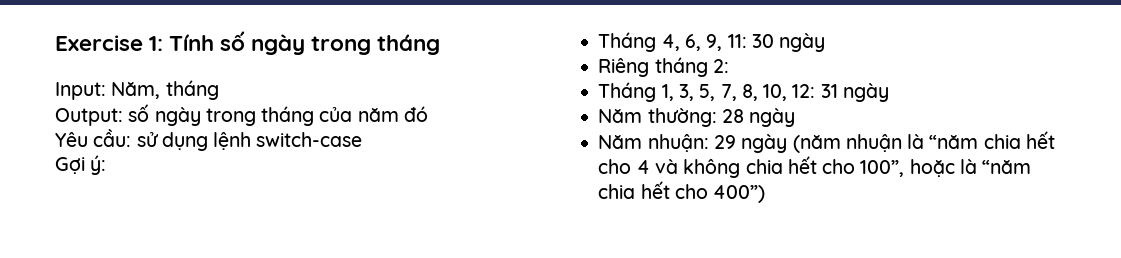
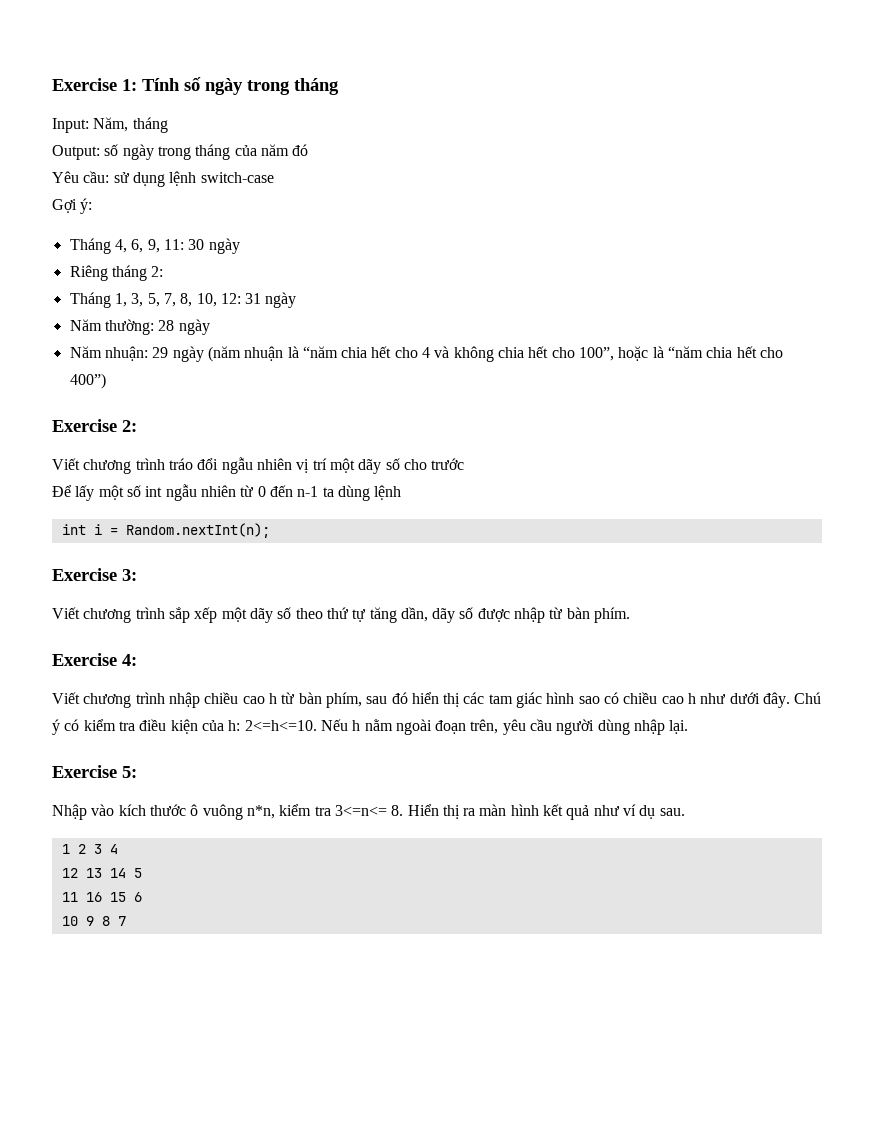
(766, 194) none -> [52,419,137,432] [52,457,465,474] [52,484,402,501] [61,523,270,538] [52,568,137,581] [52,607,631,623] [52,653,137,666] [52,692,822,708] [52,719,689,735] [52,765,137,778] [52,804,685,820] [61,844,118,854] [61,868,142,878] [61,892,142,902] [61,916,126,926] // Exercise 2: // Viết chương trình tráo đổi ngẫu nhiên vị trí một dãy số cho trước // Để lấy một số int ngẫu nhiên từ 0 đến n-1 ta dùng lệnh // int i = Random.nextInt(n); // Exercise 3: // Viết chương trình sắp xếp một dãy số theo thứ tự tăng dần, dãy số được nhập từ bàn phím. // Exercise 4: // Viết chương trình nhập chiều cao h từ bàn phím, sau đó hiển thị các tam giác hình sao có chiều cao h như dưới đây. Chú ý có kiểm tra điều kiện của h: 2<=h<=10. Nếu h nằm ngoài đoạn trên, yêu cầu người dùng nhập lại. // Exercise 5: // Nhập vào kích thước ô vuông n*n, kiểm tra 3<=n<= 8. Hiển thị ra màn hình kết quả như ví dụ sau. // 1 2 3 4 // 12 13 14 5 // 11 16 15 6 // 10 9 8 7

